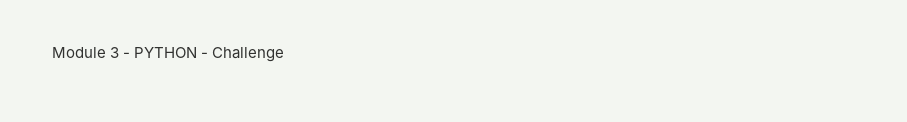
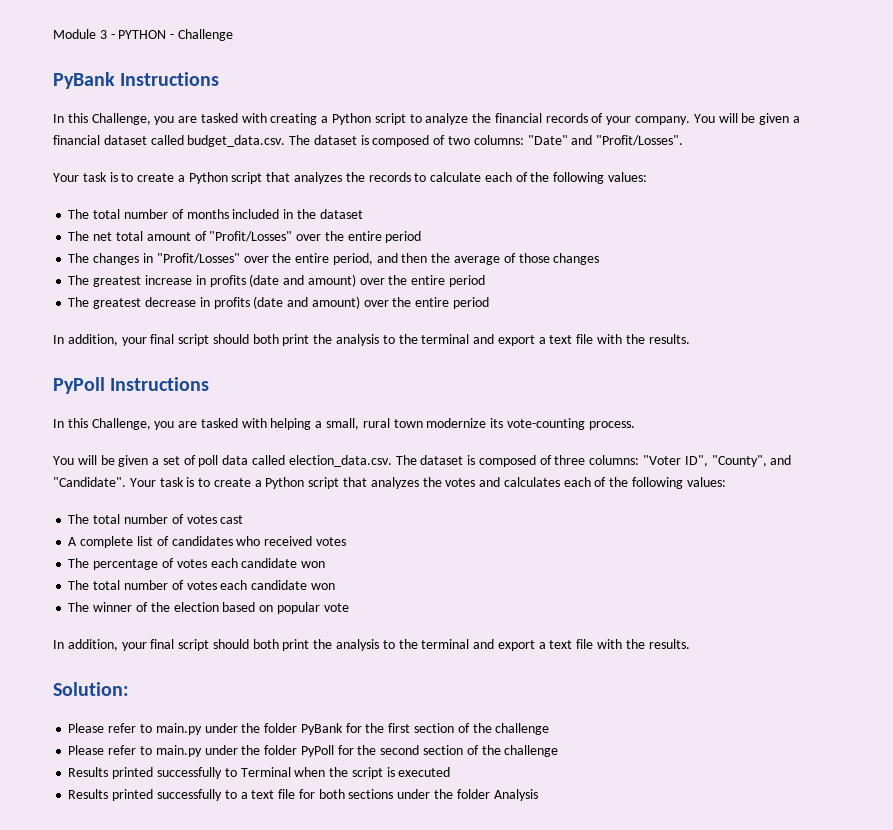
(285, 54) none -> [53,72,220,89] [53,113,800,125] [53,135,684,147] [53,172,648,184] [68,209,363,219] [68,231,422,243] [68,253,600,265] [68,274,485,287] [68,296,489,309] [53,334,690,346] [53,377,210,394] [53,418,635,430] [53,455,792,467] [53,477,726,489] [68,514,244,524] [68,536,346,548] [68,558,326,570] [68,580,335,590] [68,602,349,614] [53,639,690,651] [53,682,129,696] [68,723,550,735] [68,745,559,757] [68,767,451,779] [68,789,538,801] // PyBank Instructions // In this Challenge, you are tasked with creating a Python script to analyze the financial records of your company. You will be given a financial dataset called budget_data.csv. The dataset is composed of two columns: "Date" and "Profit/Losses". // Your task is to create a Python script that analyzes the records to calculate each of the following values: // The total number of months included in the dataset // The net total amount of "Profit/Losses" over the entire period // The changes in "Profit/Losses" over the entire period, and then the average of those changes // The greatest increase in profits (date and amount) over the entire period // The greatest decrease in profits (date and amount) over the entire period // In addition, your final script should both print the analysis to the terminal and export a text file with the results. // PyPoll Instructions // In this Challenge, you are tasked with helping a small, rural town modernize its vote-counting process. // You will be given a set of poll data called election_data.csv. The dataset is composed of three columns: "Voter ID", "County", and "Candidate". Your task is to create a Python script that analyzes the votes and calculates each of the following values: // The total number of votes cast // A complete list of candidates who received votes // The percentage of votes each candidate won // The total number of votes each candidate won // The winner of the election based on popular vote // In addition, your final script should both print the analysis to the terminal and export a text file with the results. // Solution: // Please refer to main.py under the folder PyBank for the first section of the challenge // Please refer to main.py under the folder PyPoll for the second section of the challenge // Results printed successfully to Terminal when the script is executed // Results printed successfully to a text file for both sections under the folder Analysis

